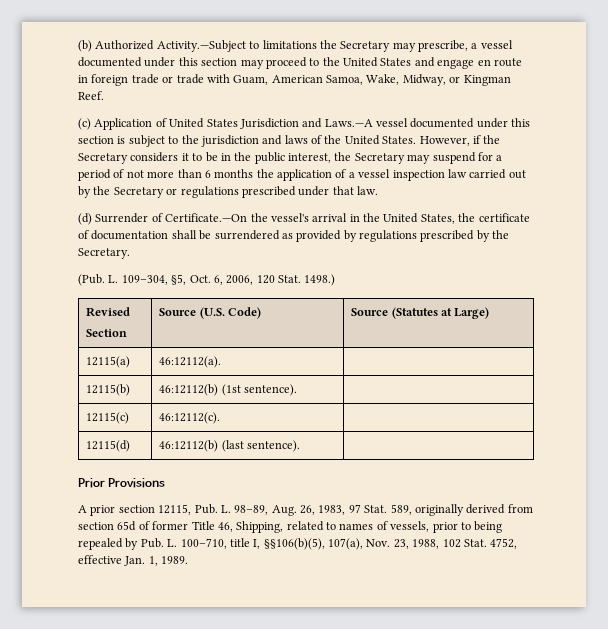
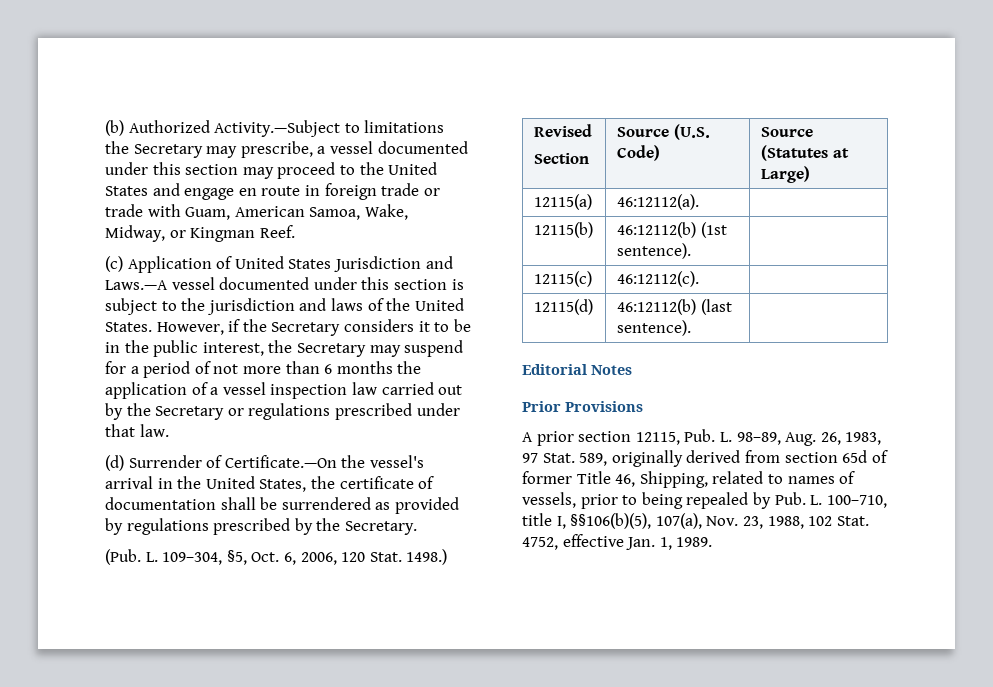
(300, 446) none -> [522,364,632,375] // Editorial Notes

